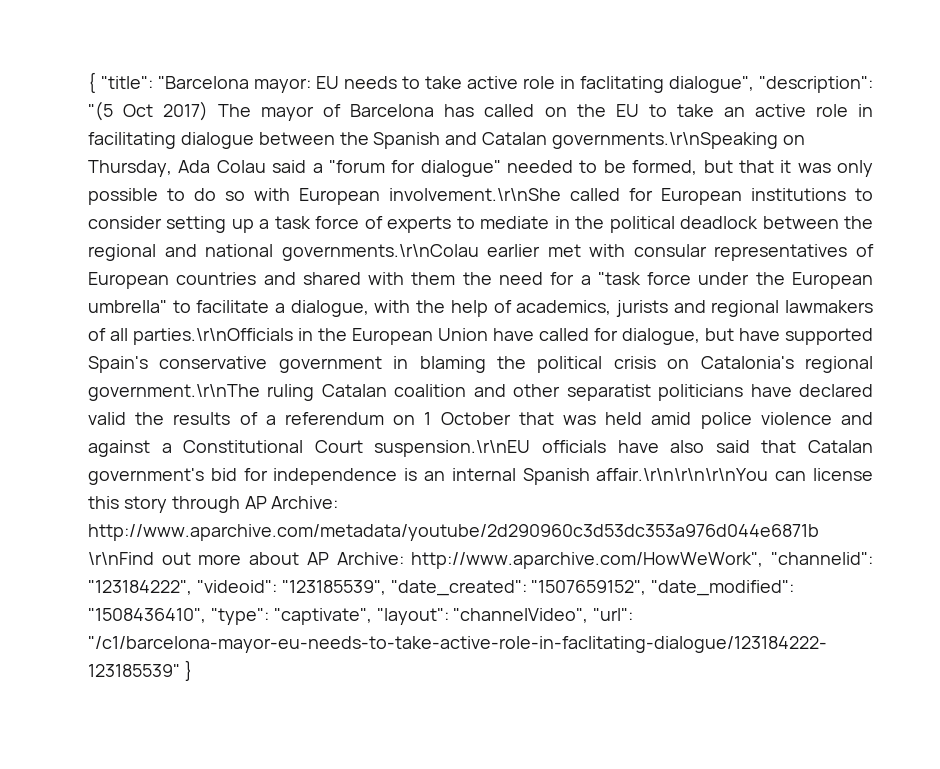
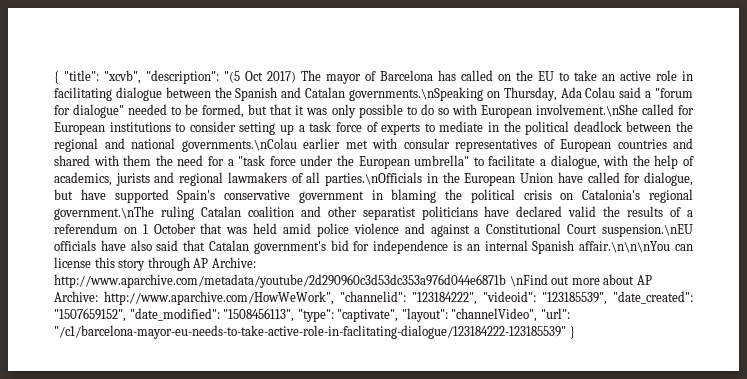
[158,76,754,93] "Barcelona mayor: EU needs to take active role in faclitating dialogue", -> [104,70,141,84] "xcvb",
[552,132,779,149] governments.\r\nSpeaking -> [349,87,483,101] governments.\nSpeaking
[389,188,561,201] involvement.\r\nShe -> [535,104,638,117] involvement.\nShe
[281,244,479,261] governments.\r\nColau -> [181,138,297,152] governments.\nColau
[133,328,293,345] parties.\r\nOfficials -> [325,172,423,186] parties.\nOfficials
[88,384,260,401] government.\r\nThe -> [54,206,154,220] government.\nThe
[374,440,531,457] suspension.\r\nEU -> [602,224,694,237] suspension.\nEU
[596,468,769,481] affair.\r\n\r\n\r\nYou -> [579,241,671,253] affair.\n\n\nYou
[88,552,154,565] \r\nFind -> [509,274,548,287] \nFind
[88,608,206,623] "1508436410", -> [223,308,295,322] "1508456113",

